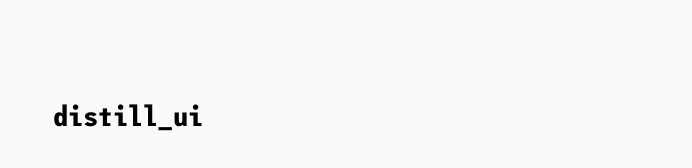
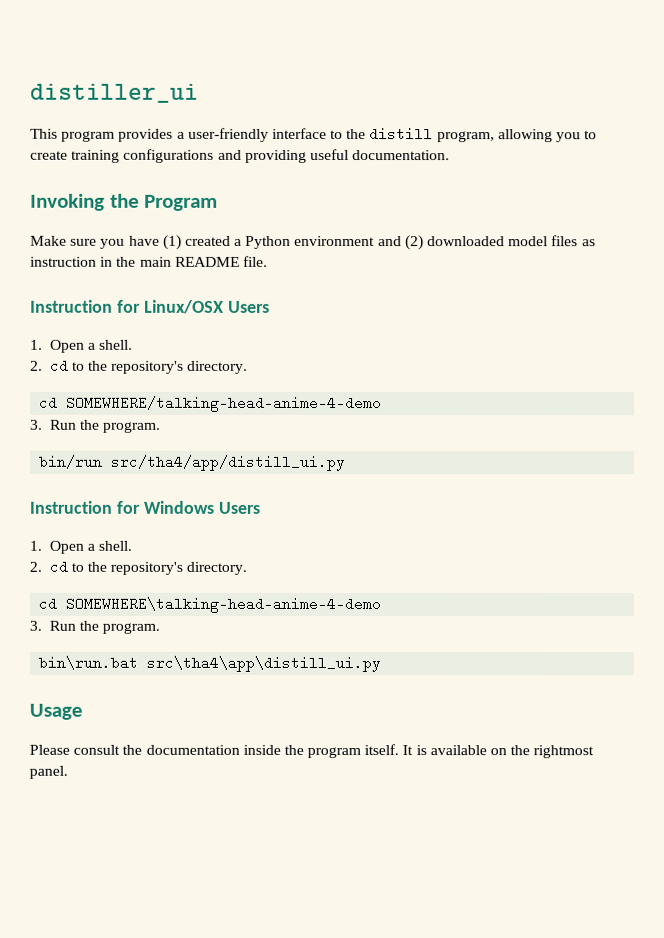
[53,104,203,131] distill_ui -> [30,83,199,103] [30,127,598,143] [30,148,451,163] [30,193,219,211] [30,234,596,251] [30,255,268,267] [30,299,270,314] [30,339,134,353] [30,358,249,374] [39,395,383,413] [30,419,162,433] [39,454,347,472] [29,500,260,514] [29,540,133,554] [29,559,248,575] [38,596,382,614] [29,620,161,634] [38,655,382,673] [29,703,83,720] [29,744,595,759] [29,765,68,779] distiller_ui // This program provides a user-friendly interface to the distill program, allowing you to create training configurations and providing useful documentation. // Invoking the Program // Make sure you have (1) created a Python environment and (2) downloaded model files as instruction in the main README file. // Instruction for Linux/OSX Users // 1. Open a shell. // 2. cd to the repository's directory. // cd SOMEWHERE/talking-head-anime-4-demo // 3. Run the program. // bin/run src/tha4/app/distill_ui.py // Instruction for Windows Users // 1. Open a shell. // 2. cd to the repository's directory. // cd SOMEWHERE\talking-head-anime-4-demo // 3. Run the program. // bin\run.bat src\tha4\app\distill_ui.py // Usage // Please consult the documentation inside the program itself. It is available on the rightmost panel.

